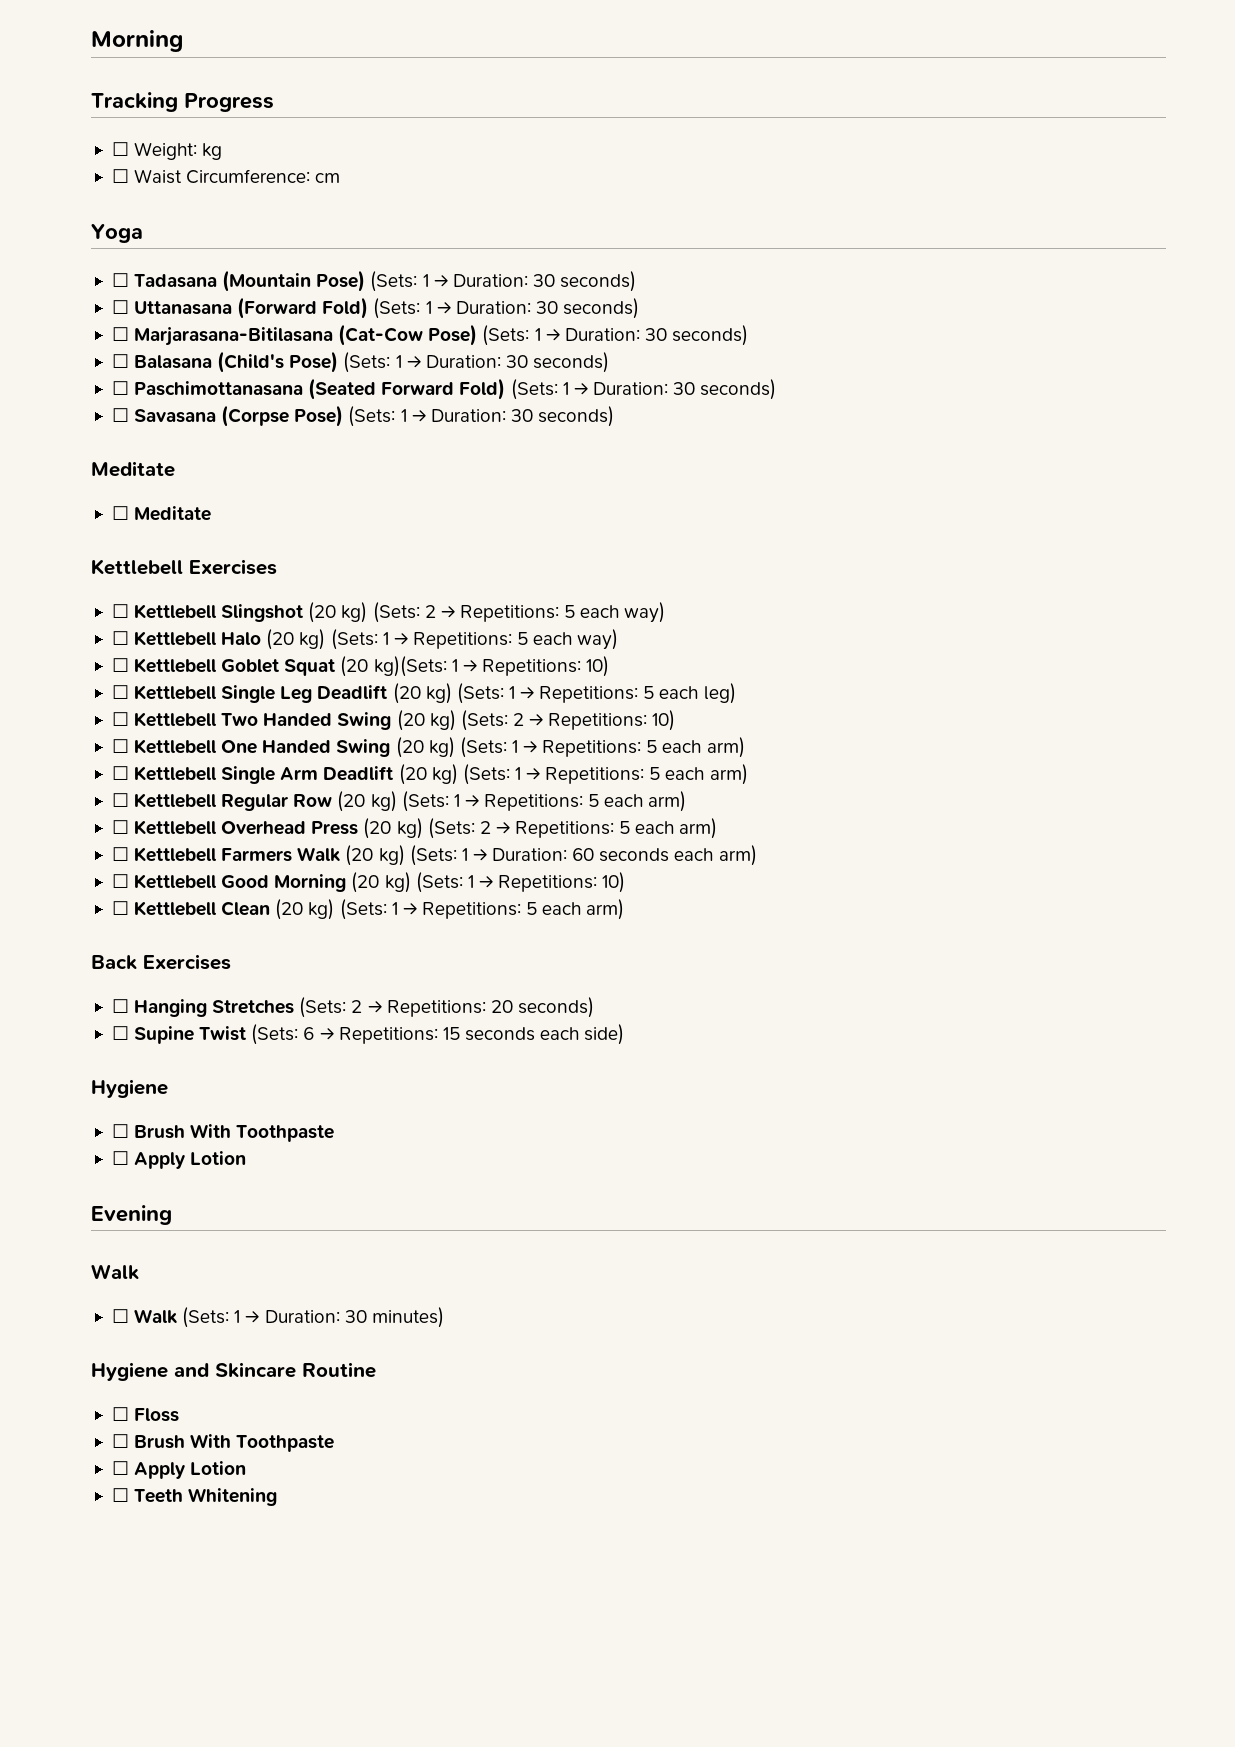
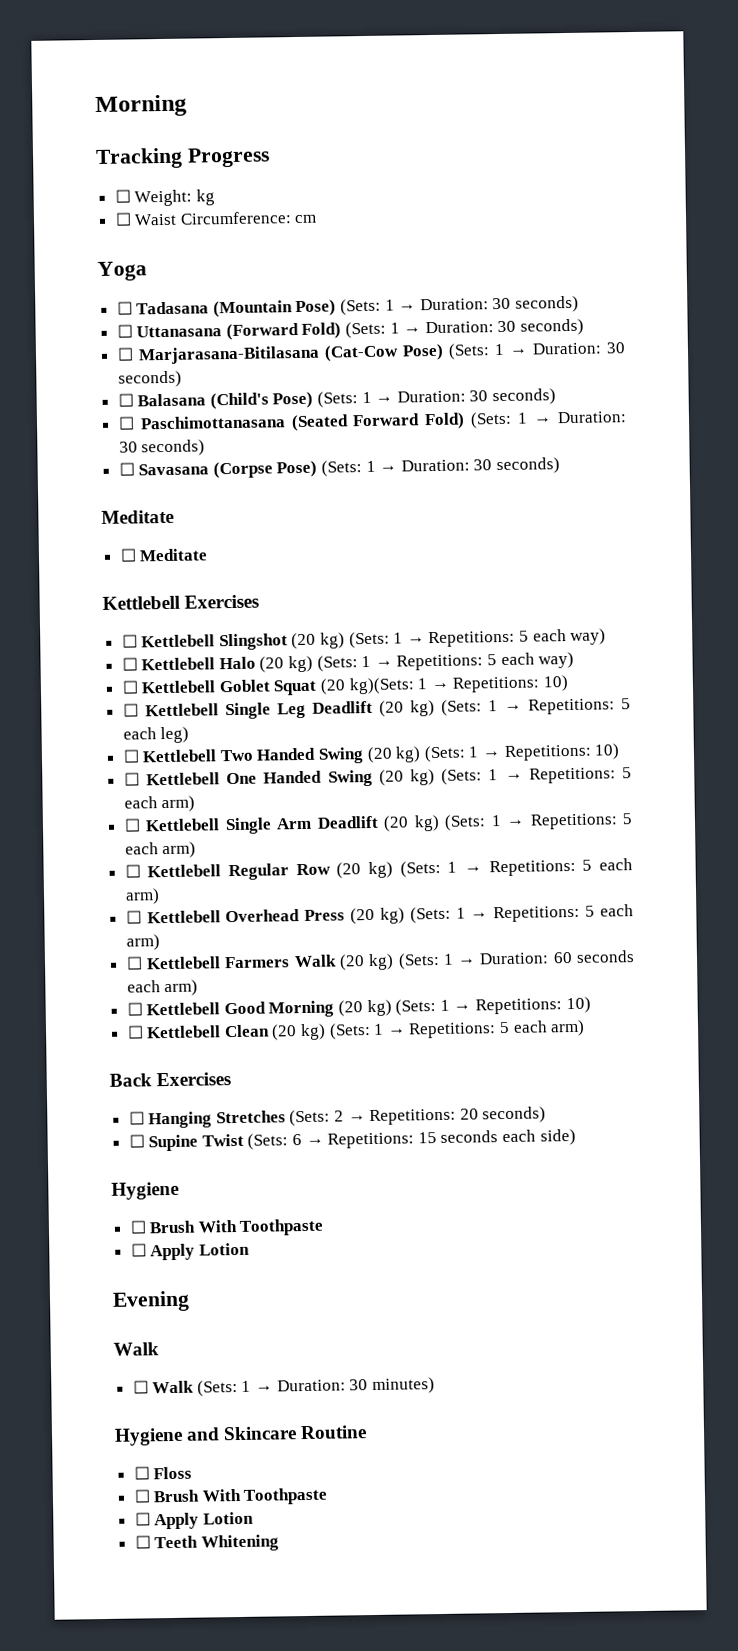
[424,605,436,618] 2 -> [393,632,404,644] 1
[512,713,524,726] 2 -> [468,746,480,758] 1
[479,821,491,834] 2 -> [455,907,466,919] 1

